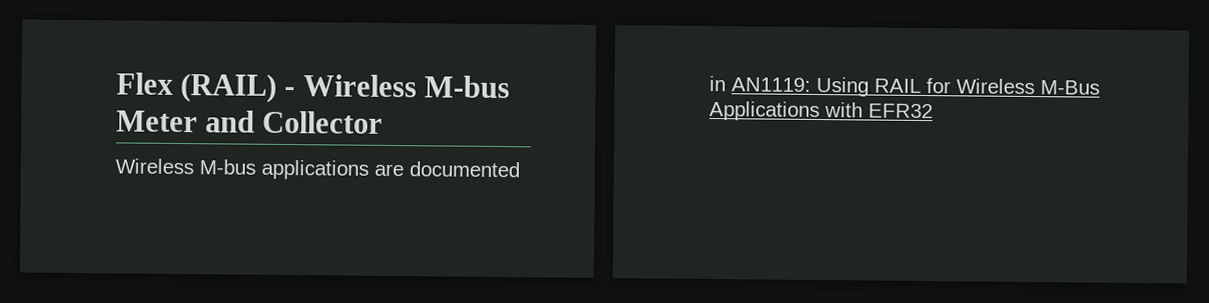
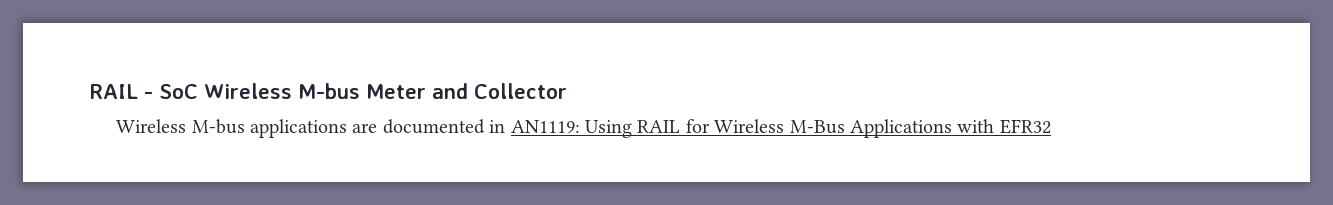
[116,72,296,103] Flex (RAIL) - -> [90,84,198,99] RAIL - SoC

